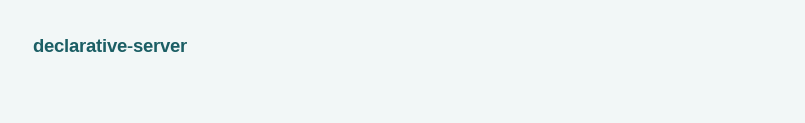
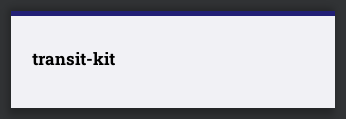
[33,39,187,52] declarative-server -> [32,52,115,66] transit-kit

